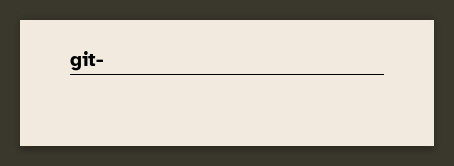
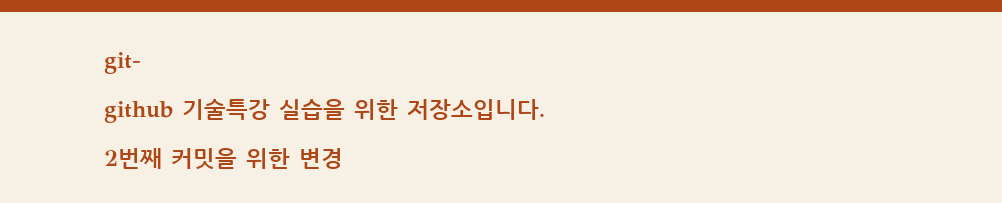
(103, 61) none -> [104,99,545,123] [104,148,343,170] // github 기술특강 실습을 위한 저장소입니다. // 2번째 커밋을 위한 변경

